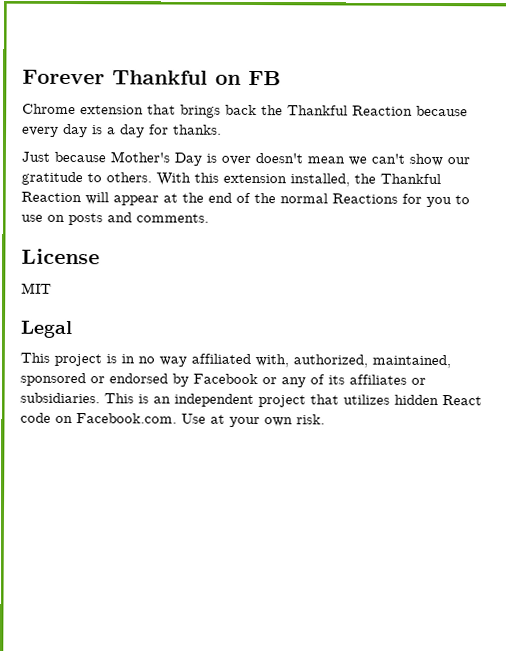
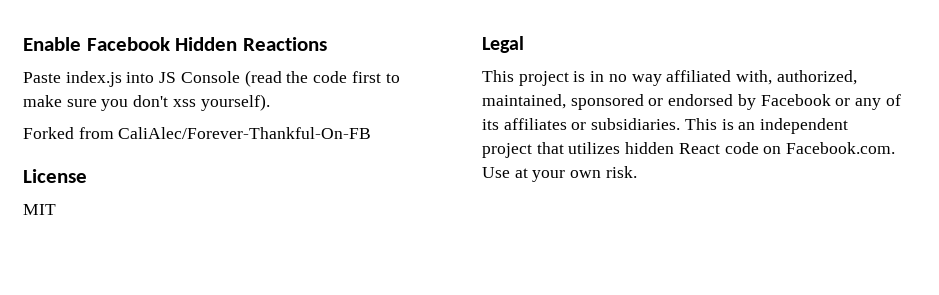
[22,69,281,86] [22,103,468,118] [22,123,222,138] [21,151,470,167] [21,171,441,187] [21,191,470,208] [21,212,209,226] Forever Thankful on FB // Chrome extension that brings back the Thankful Reaction because every day is a day for thanks. // Just because Mother's Day is over doesn't mean we can't show our gratitude to others. With this extension installed, the Thankful Reaction will appear at the end of the normal Reactions for you to use on posts and comments. -> [23,37,327,51] [23,70,400,87] [23,94,270,111] [23,127,372,139] Enable Facebook Hidden Reactions // Paste index.js into JS Console (read the code first to make sure you don't xss yourself). // Forked from CaliAlec/Forever-Thankful-On-FB

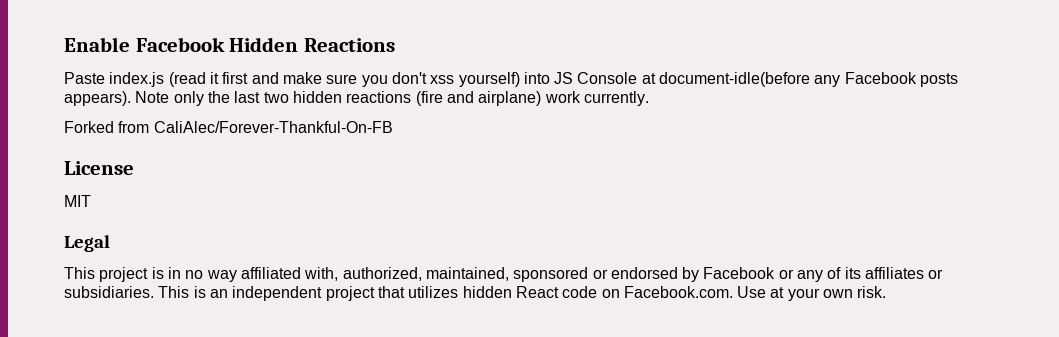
[126,70,400,87] into JS Console (read the code first to -> [168,72,279,87] (read it first and
[200,94,270,111] yourself). -> [458,72,959,87] [64,91,649,106] yourself) into JS Console at document-idle(before any Facebook posts appears). Note only the last two hidden reactions (fire and airplane) work currently.

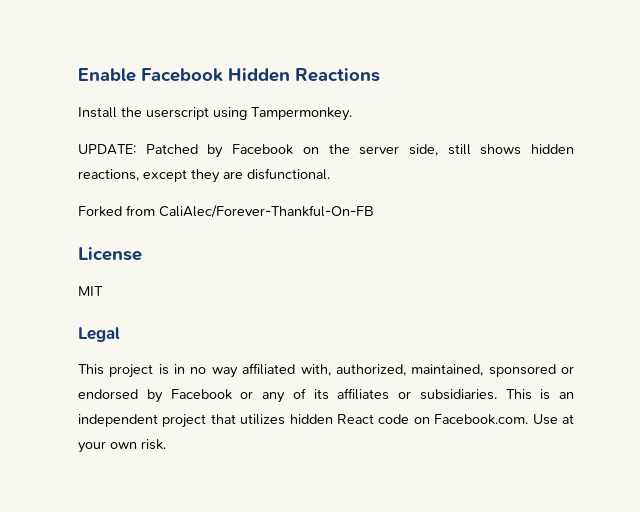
[64,72,959,87] [64,91,649,106] Paste index.js (read it first and make sure you don't xss yourself) into JS Console at document-idle(before any Facebook posts appears). Note only the last two hidden reactions (fire and airplane) work currently. -> [78,107,352,121] [78,144,574,158] [78,168,330,183] Install the userscript using Tampermonkey. // UPDATE: Patched by Facebook on the server side, still shows hidden reactions, except they are disfunctional.

